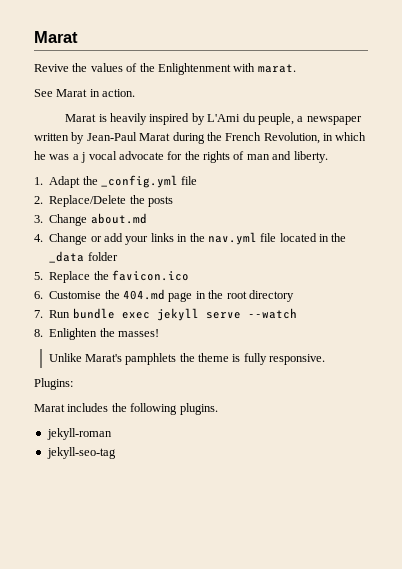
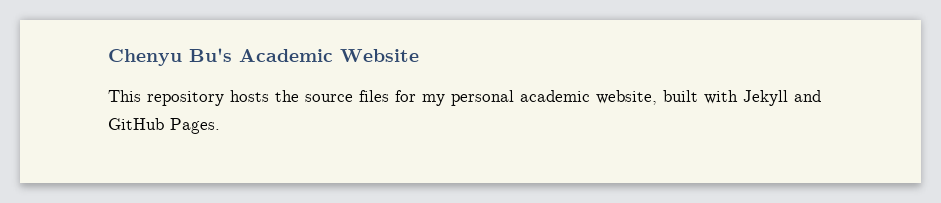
[34,31,78,43] [34,63,296,75] [34,89,136,97] [65,113,362,125] [34,132,367,144] [34,151,328,163] [34,175,198,188] [34,195,173,207] [34,213,147,226] [34,232,347,245] [49,251,118,263] [34,270,189,283] [34,289,294,302] [34,308,297,321] [34,328,159,340] [48,353,326,365] [34,378,73,390] [34,403,218,415] [46,428,112,440] [46,447,116,459] Marat // Revive the values of the Enlightenment with marat. // See Marat in action. // Marat is heavily inspired by L'Ami du peuple, a newspaper written by Jean-Paul Marat during the French Revolution, in which he was a j vocal advocate for the rights of man and liberty. // 1. Adapt the _config.yml file // 2. Replace/Delete the posts // 3. Change about.md // 4. Change or add your links in the nav.yml file located in the _data folder // 5. Replace the favicon.ico // 6. Customise the 404.md page in the root directory // 7. Run bundle exec jekyll serve --watch // 8. Enlighten the masses! // Unlike Marat's pamphlets the theme is fully responsive. // Plugins: // Marat includes the following plugins. // jekyll-roman // jekyll-seo-tag -> [108,48,419,66] [108,90,821,106] [108,118,220,134] Chenyu Bu's Academic Website // This repository hosts the source files for my personal academic website, built with Jekyll and GitHub Pages.

